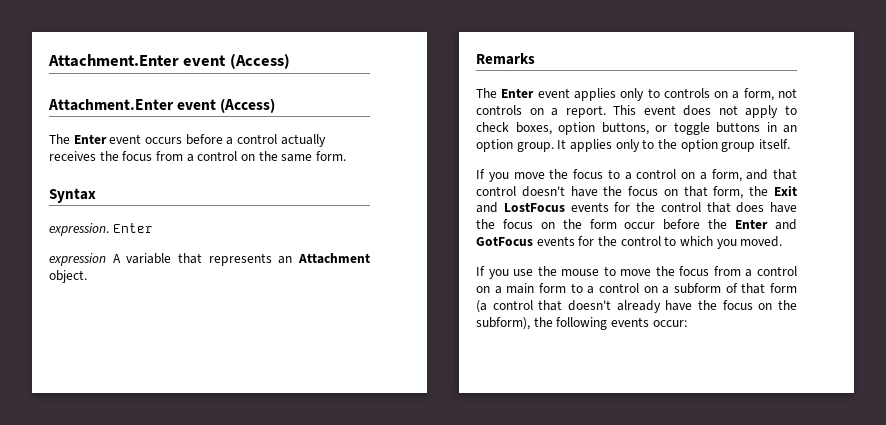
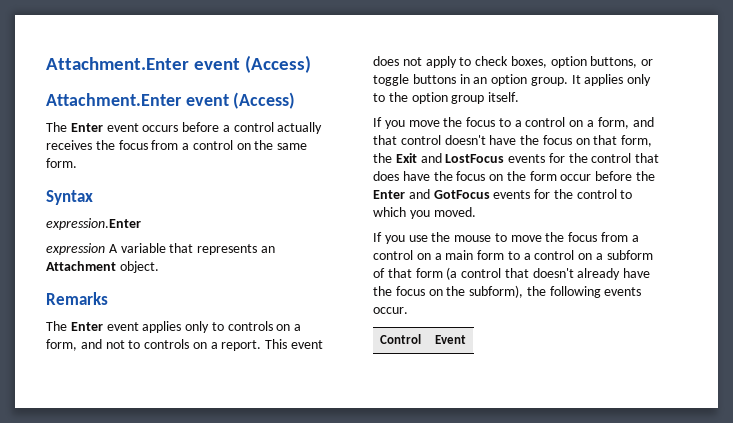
[49,223,153,236] expression. Enter -> [46,218,141,230] expression.Enter
[778,88,797,98] not -> [80,339,141,349] and not to
[652,320,687,327] occur: -> [373,307,408,314] [379,334,421,344] [434,335,466,344] occur. // Control | Event

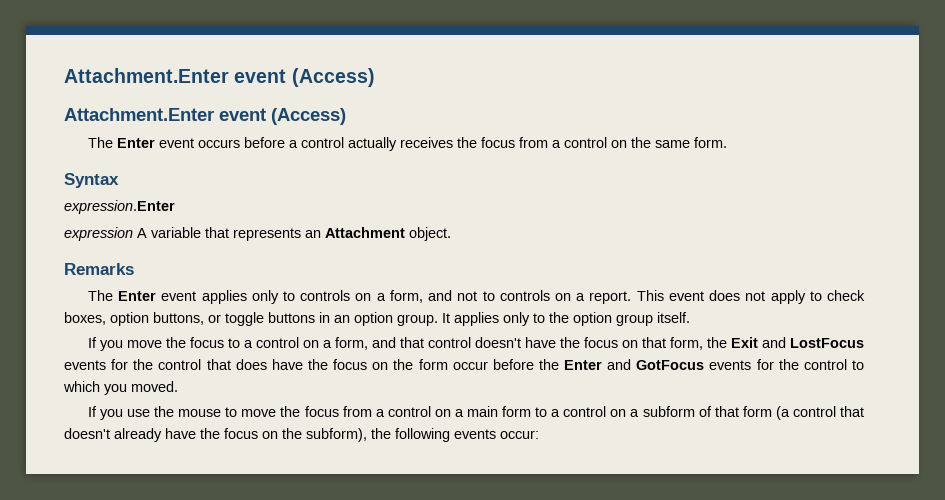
[373,307,408,314] [379,334,421,344] [434,335,466,344] occur. // Control | Event -> [500,430,539,439] occur:

